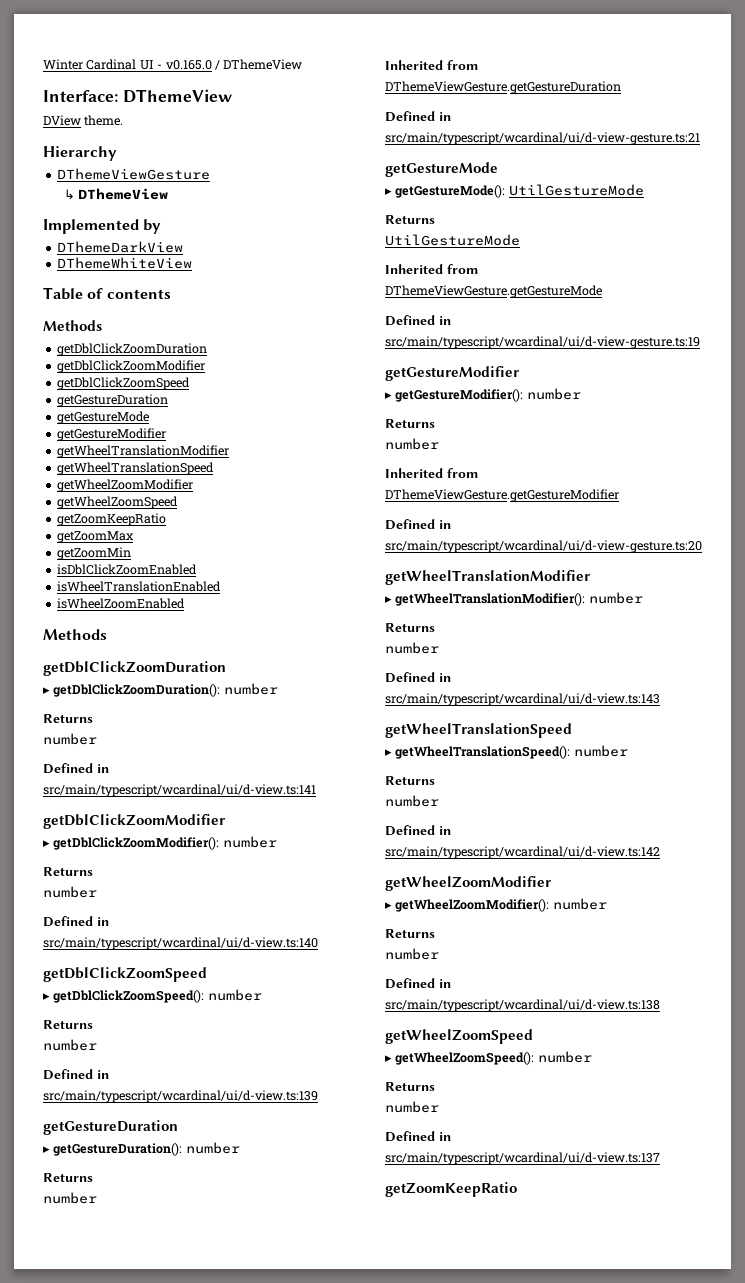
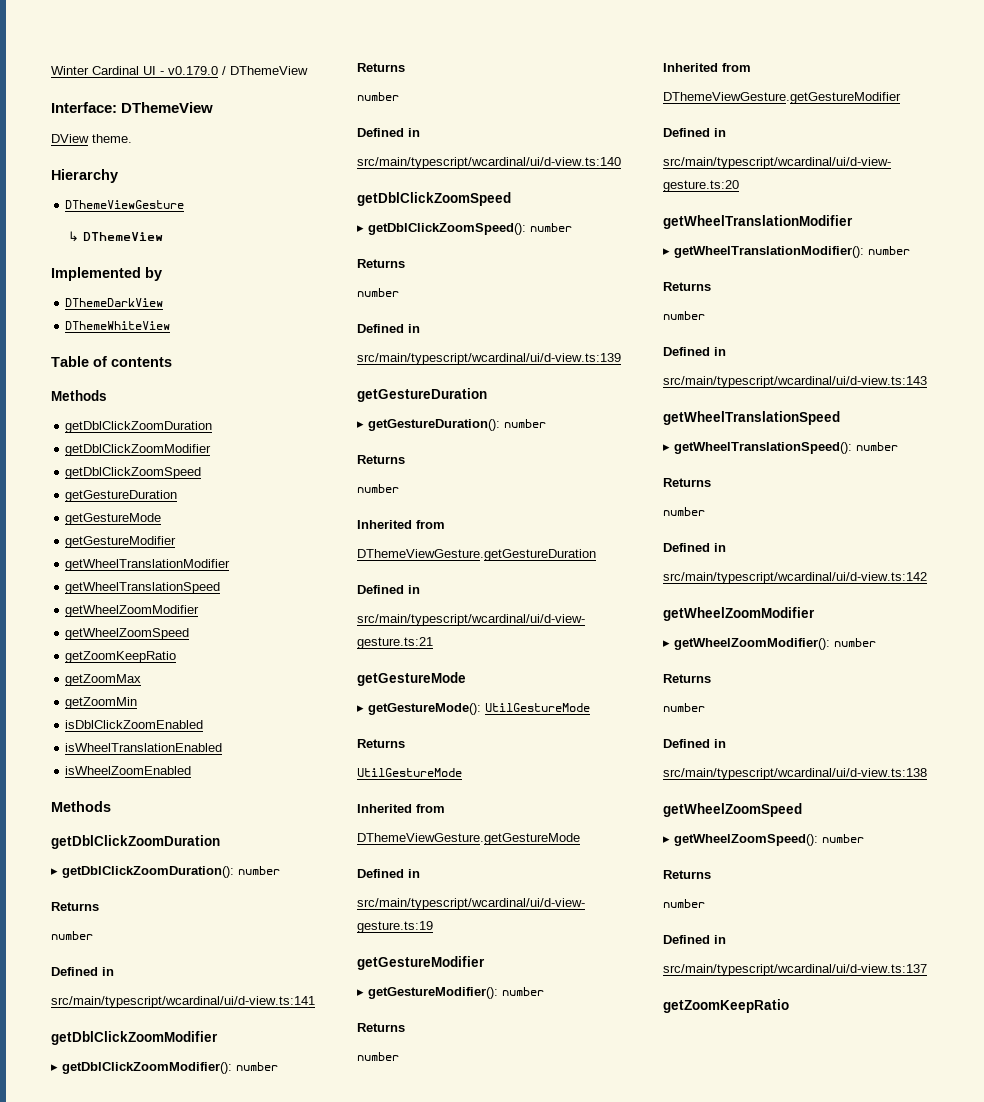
[165,60,212,70] v0.165.0 -> [168,66,218,75] v0.179.0

